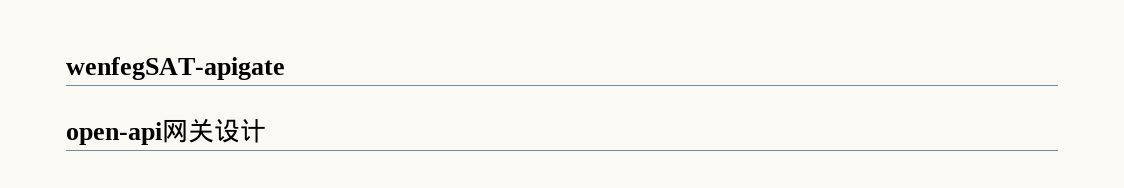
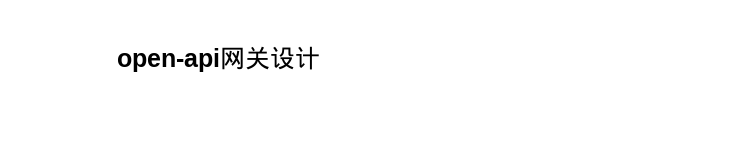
[66,57,285,80] wenfegSAT-apigate // -> (117, 60) none

